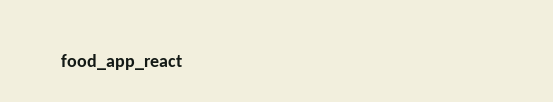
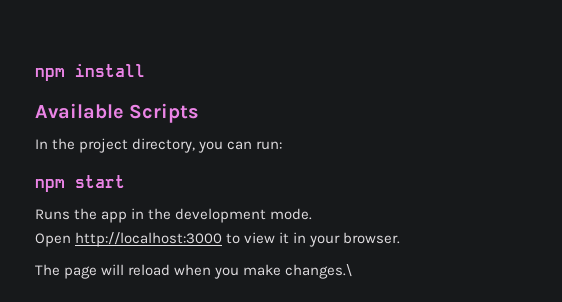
[61,54,182,70] food_app_react -> [35,64,145,81] [35,103,200,123] [35,138,283,153] [35,175,125,192] [35,208,313,223] [35,232,401,247] [35,264,353,279] npm install // Available Scripts // In the project directory, you can run: // npm start // Runs the app in the development mode. // Open http://localhost:3000 to view it in your browser. // The page will reload when you make changes.\

